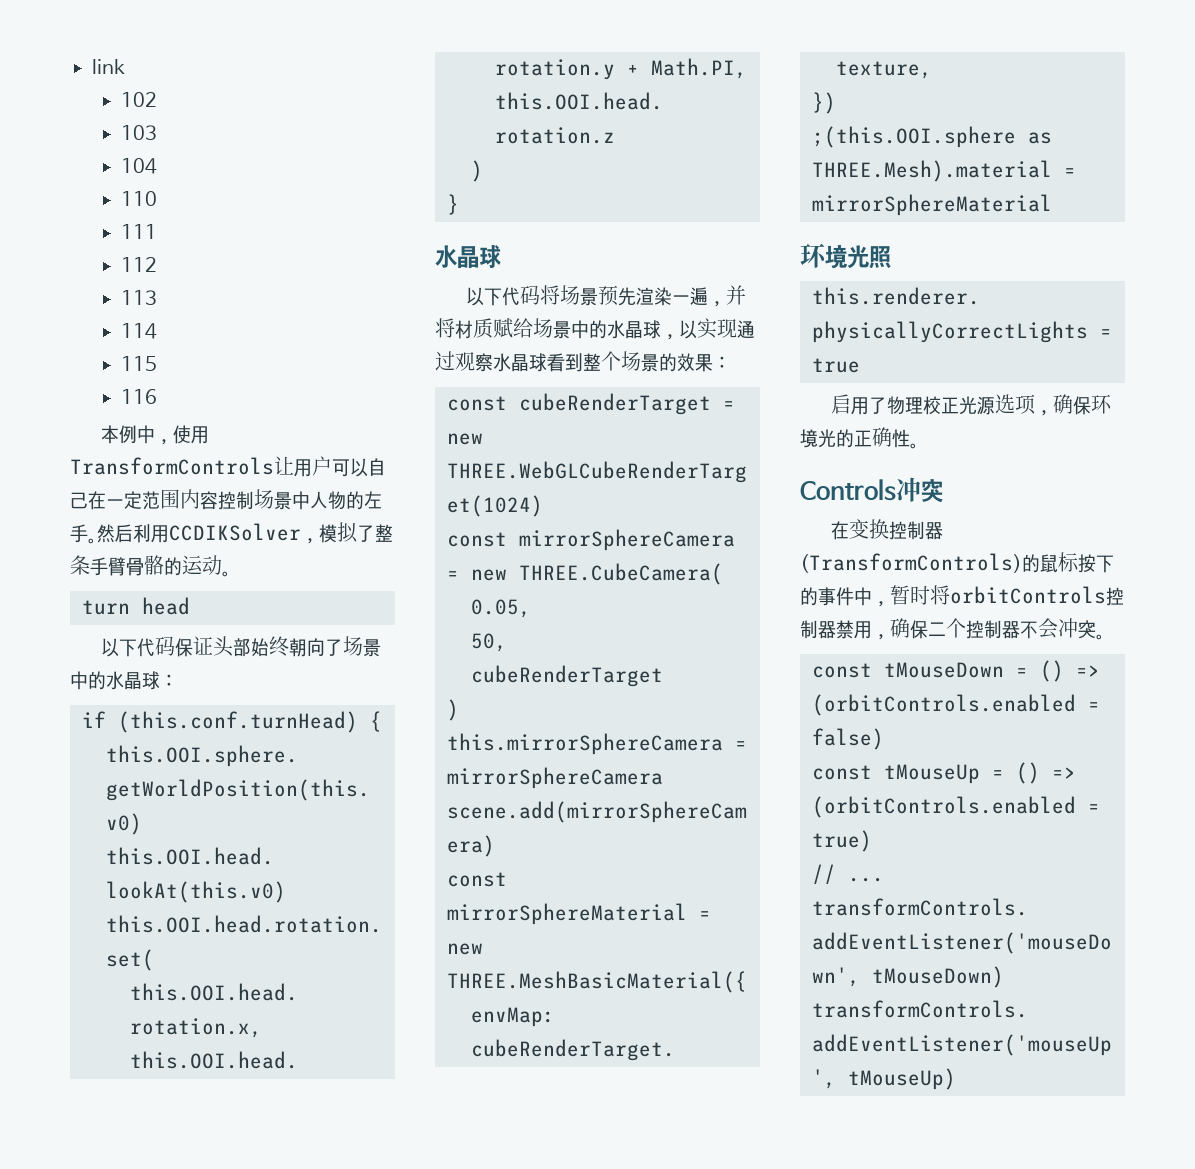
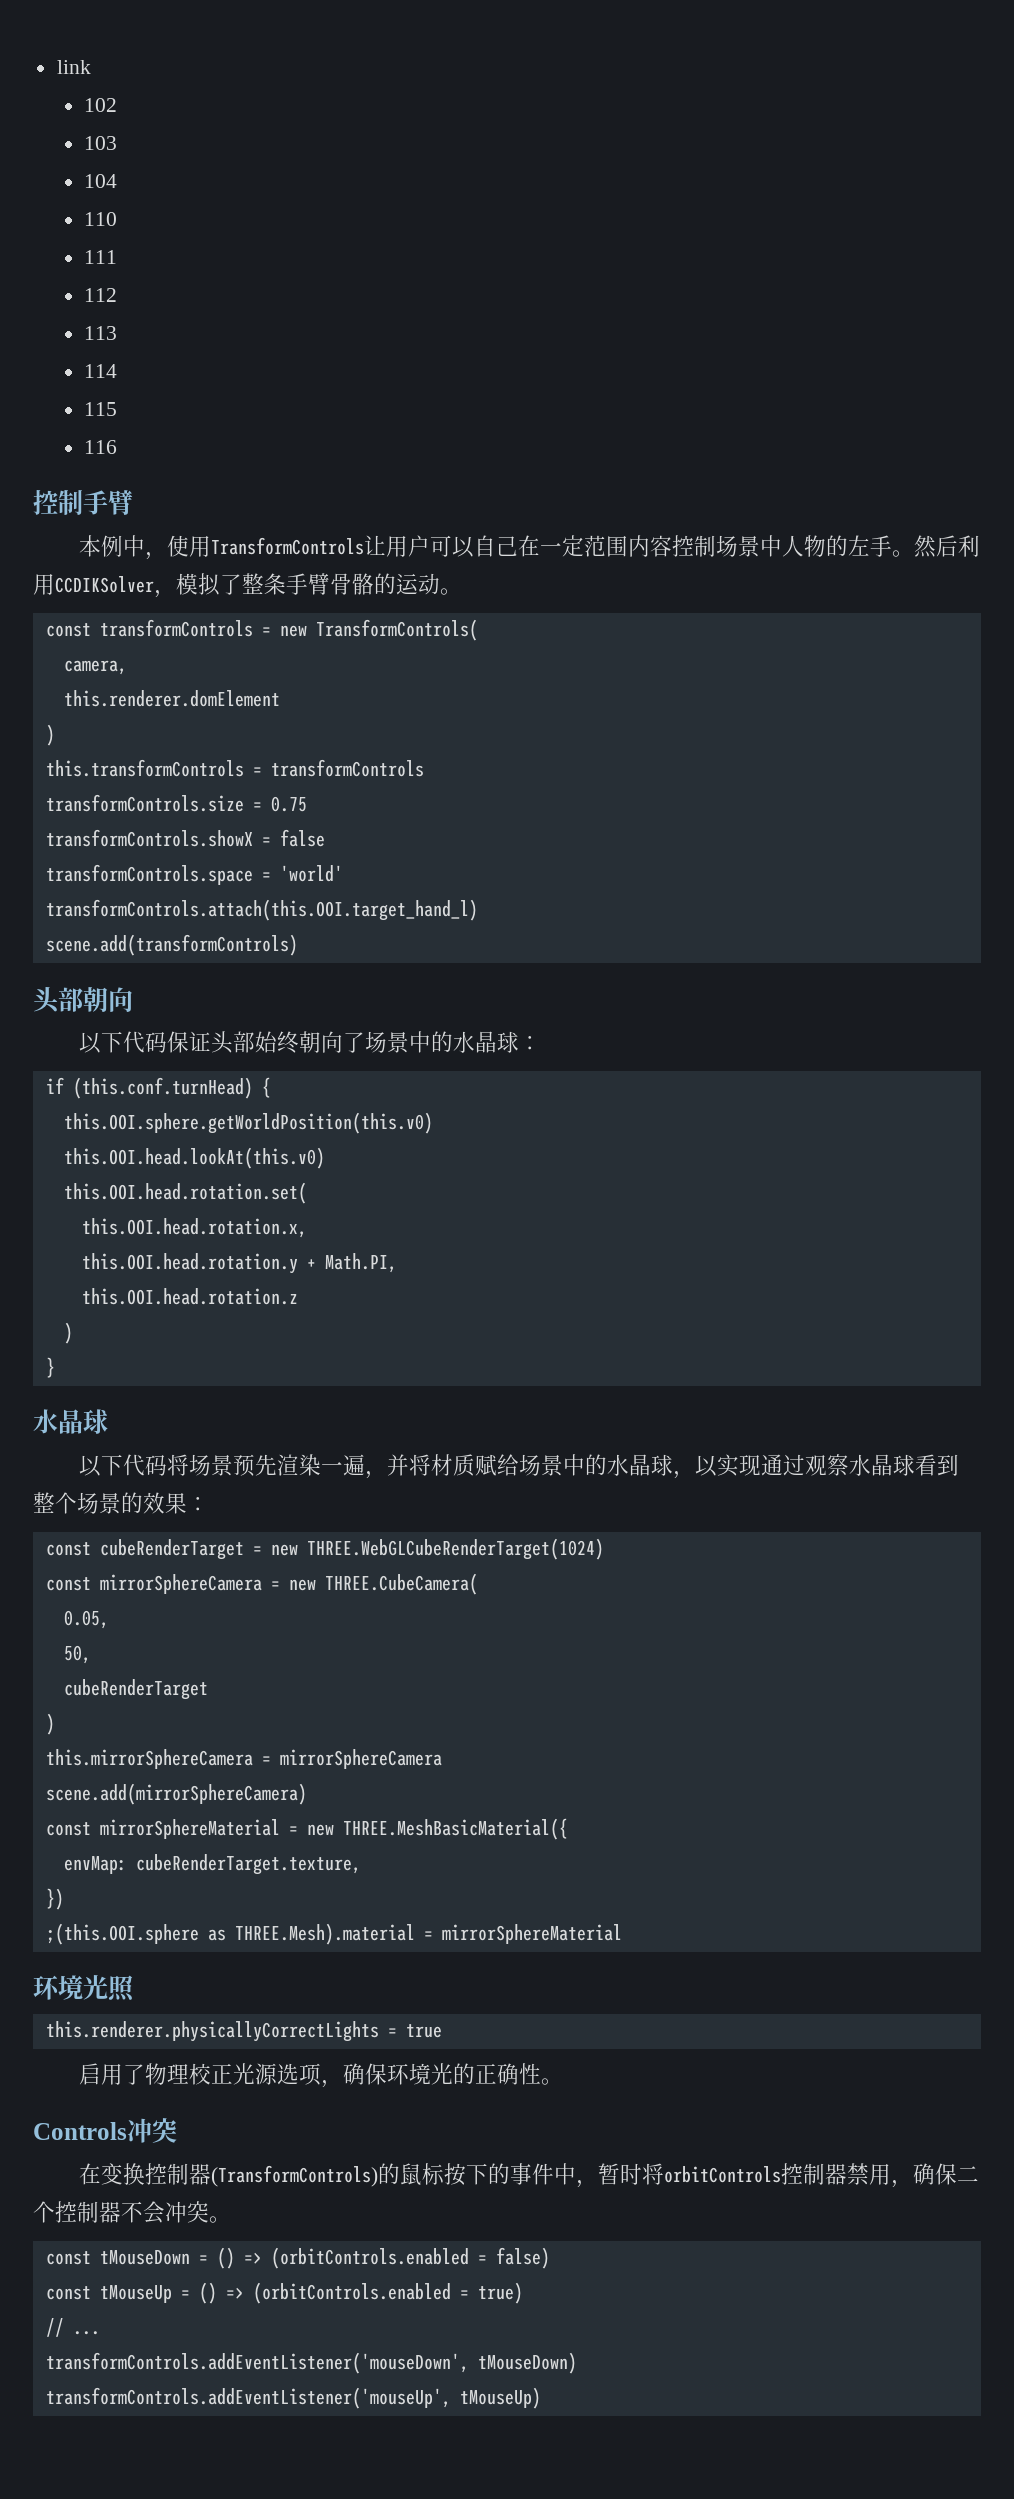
(158, 396) none -> [33,490,133,515] // 控制手臂
[82,597,190,615] turn head -> [45,619,478,641] [63,660,127,675] [63,690,280,707] [45,724,55,746] [45,759,424,777] [45,794,307,812] [45,829,325,847] [45,864,343,885] [45,899,478,921] [45,934,298,956] [33,986,133,1013] const transformControls = new TransformControls( // camera, // this.renderer.domElement // ) // this.transformControls = transformControls // transformControls.size = 0.75 // transformControls.showX = false // transformControls.space = 'world' // transformControls.attach(this.OOI.target_hand_l) // scene.add(transformControls) // 头部朝向

